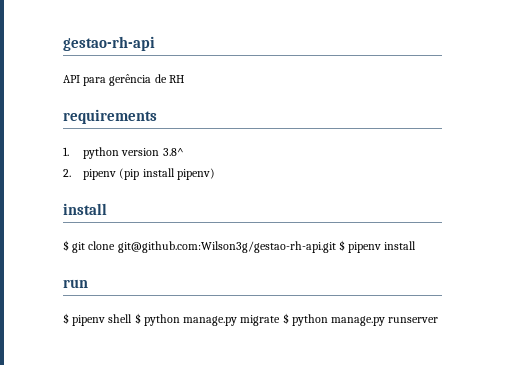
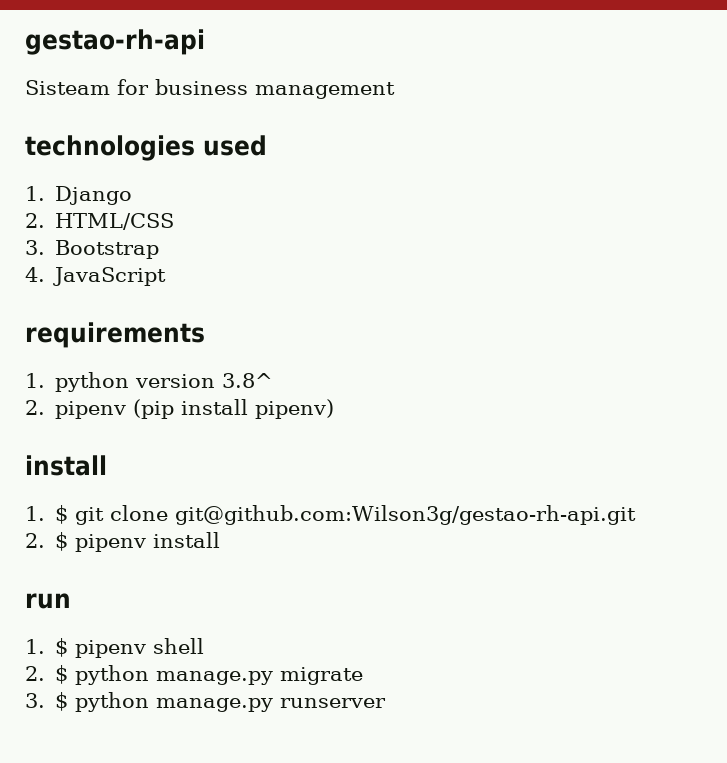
[63,74,184,86] API para gerência de RH -> [25,79,395,99] [25,135,267,161] [25,186,133,205] [25,213,175,230] [25,240,160,259] [25,267,167,286] Sisteam for business management // technologies used // 1. Django // 2. HTML/CSS // 3. Bootstrap // 4. JavaScript
(107, 209) none -> [25,506,45,521] 1.
(336, 247) none -> [25,533,45,548] // 2.
(88, 283) none -> [25,639,45,654] 1.
(133, 318) none -> [25,666,45,681] // 2.
(281, 320) none -> [25,693,45,708] // 3.

